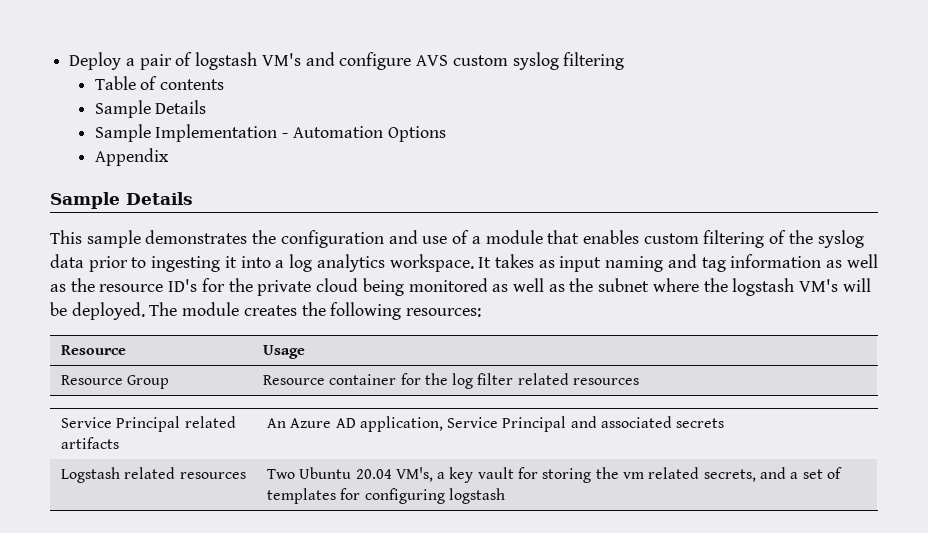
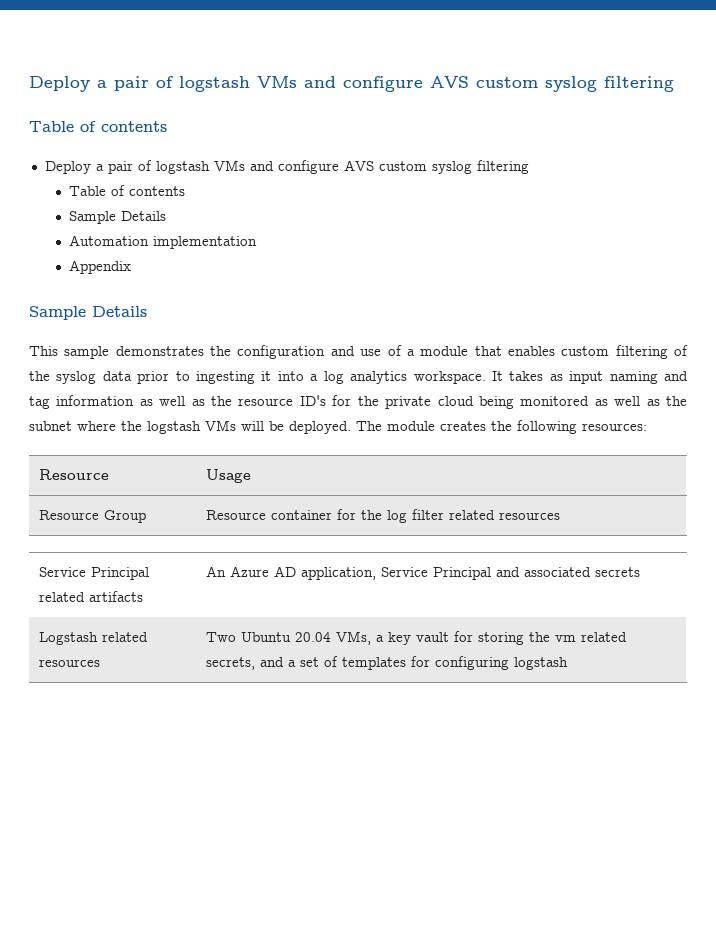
[69,52,301,70] Deploy a pair of logstash VM's -> [29,76,674,92] [29,121,167,132] [44,160,245,174] Deploy a pair of logstash VMs and configure AVS custom syslog filtering // Table of contents // Deploy a pair of logstash VMs
[94,124,446,142] Sample Implementation - Automation Options -> [69,235,258,249] Automation implementation
[799,279,839,292] VM's -> [205,420,236,431] VMs
[395,467,433,482] VM's, -> [336,631,372,645] VMs,

